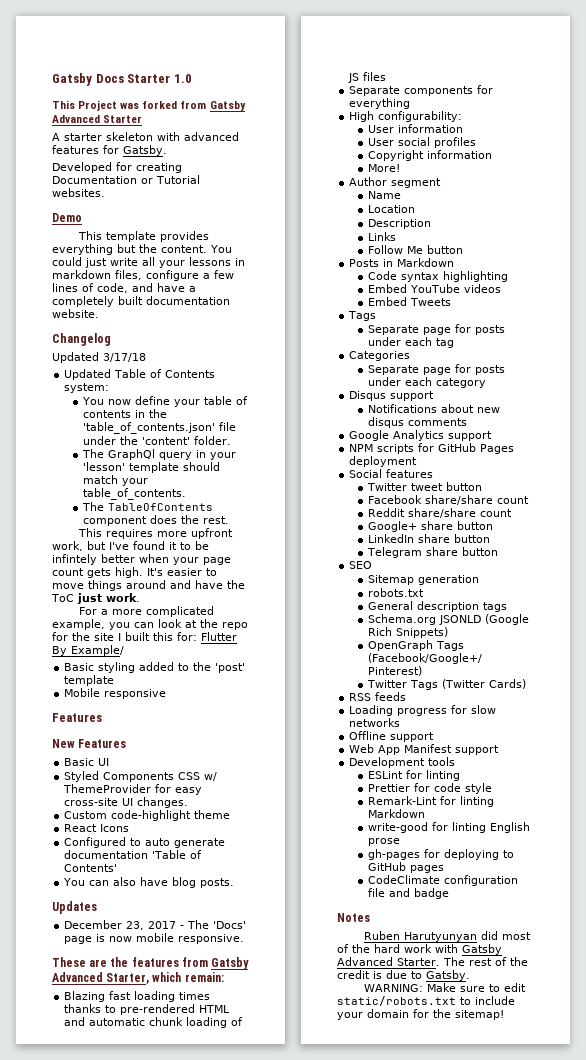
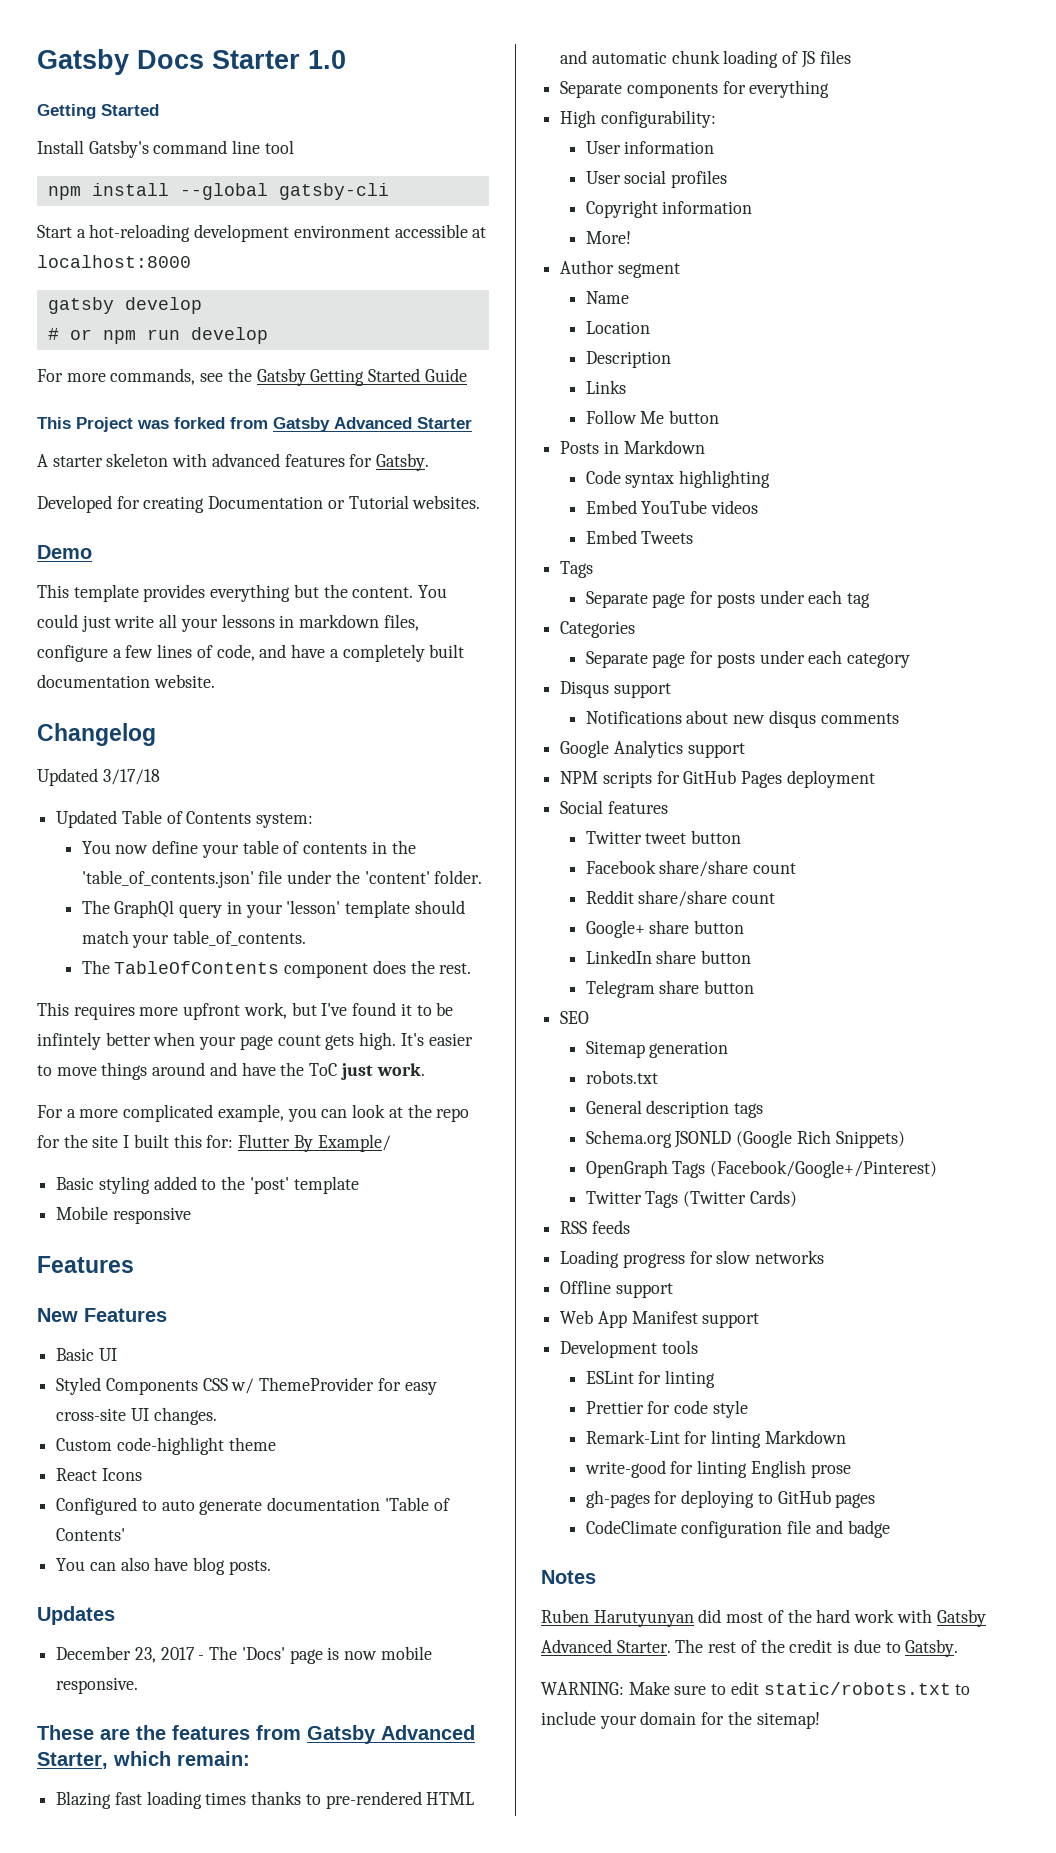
(192, 78) none -> [37,104,159,119] [37,140,294,158] [47,183,389,200] [37,224,487,242] [37,255,191,268] [47,297,202,314] [47,327,268,344] [37,368,467,386] // Getting Started // Install Gatsby's command line tool // npm install --global gatsby-cli // Start a hot-reloading development environment accessible at localhost:8000 // gatsby develop // # or npm run develop // For more commands, see the Gatsby Getting Started Guide

